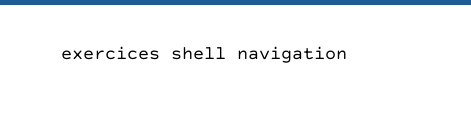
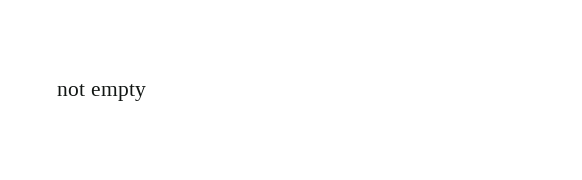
[61,46,347,63] exercices shell navigation -> [57,84,146,101] not empty

